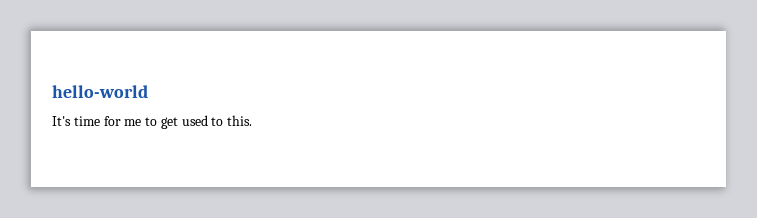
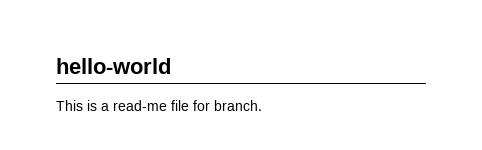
[52,115,253,129] It's time for me to get used to this. -> [56,100,262,111] This is a read-me file for branch.

